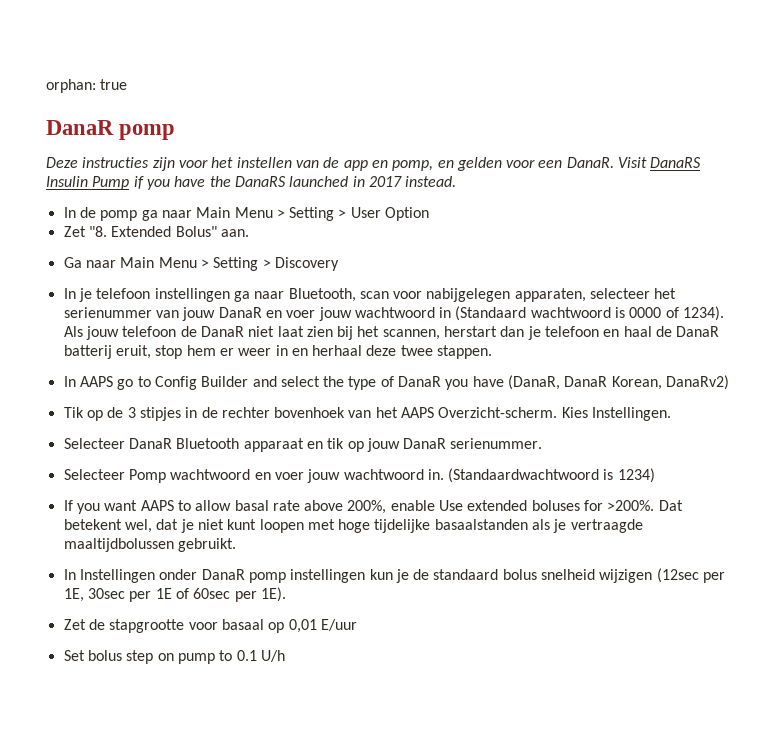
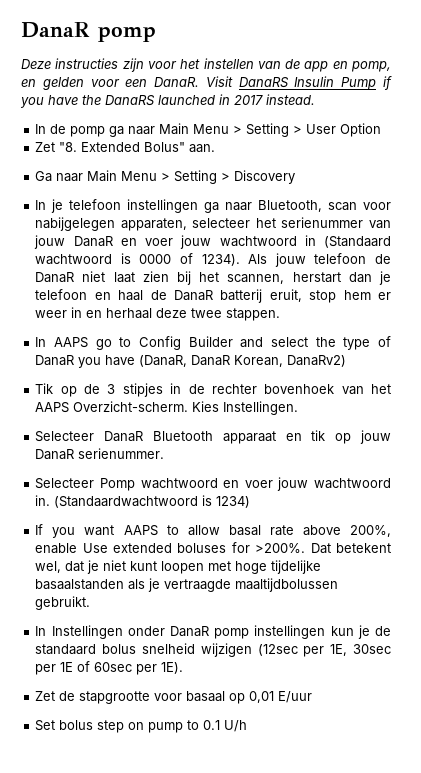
[46,79,128,93] orphan: true // -> (21, 30) none

